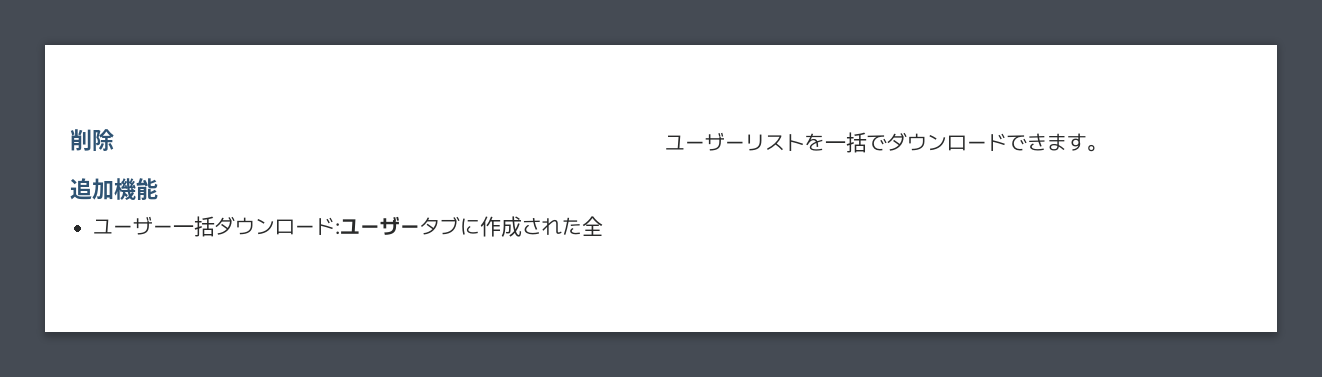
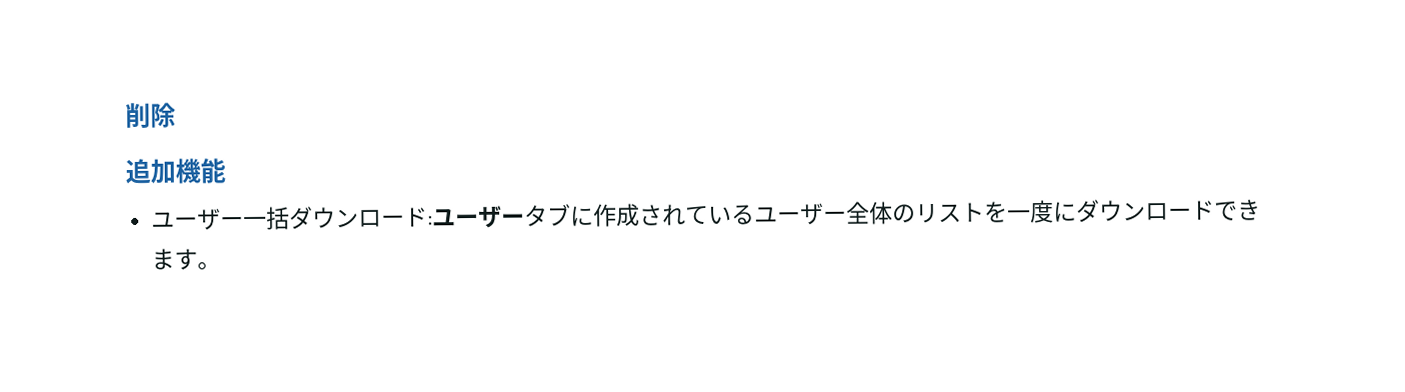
[562,216,604,236] [665,132,746,151] た全ユーザー -> [685,201,917,226] ているユーザー全体の
[846,132,888,153] 括で -> [1030,199,1078,224] 度に

